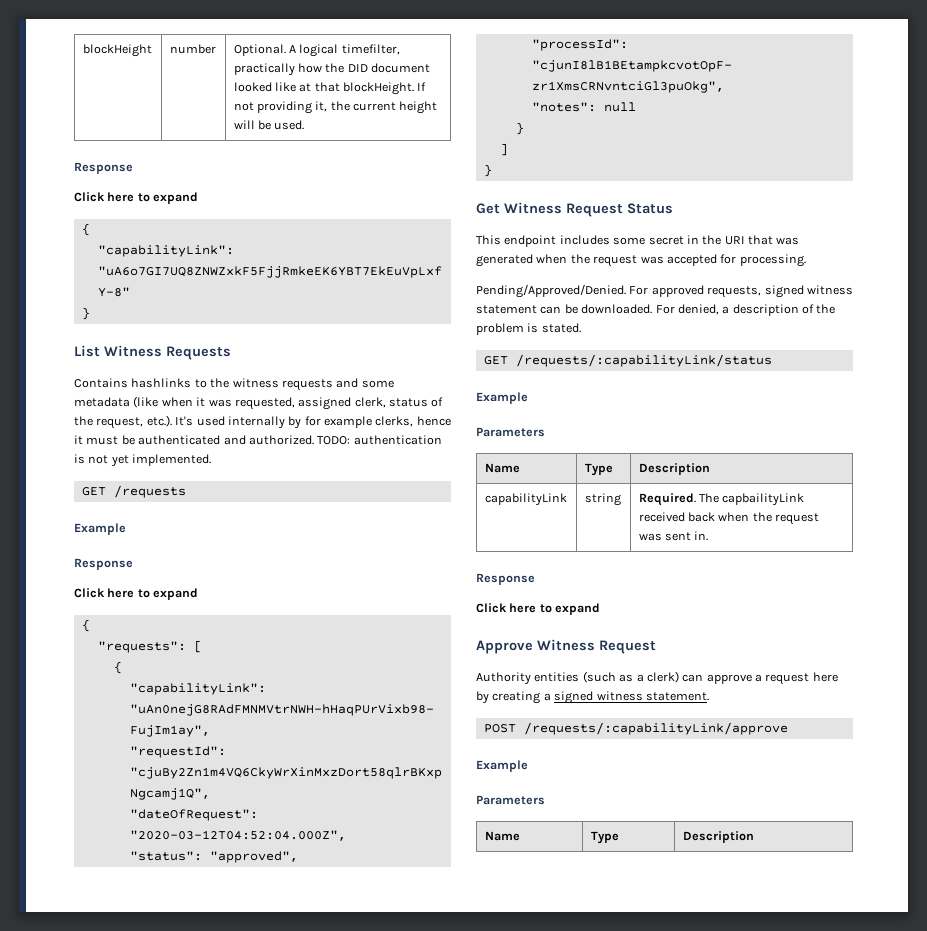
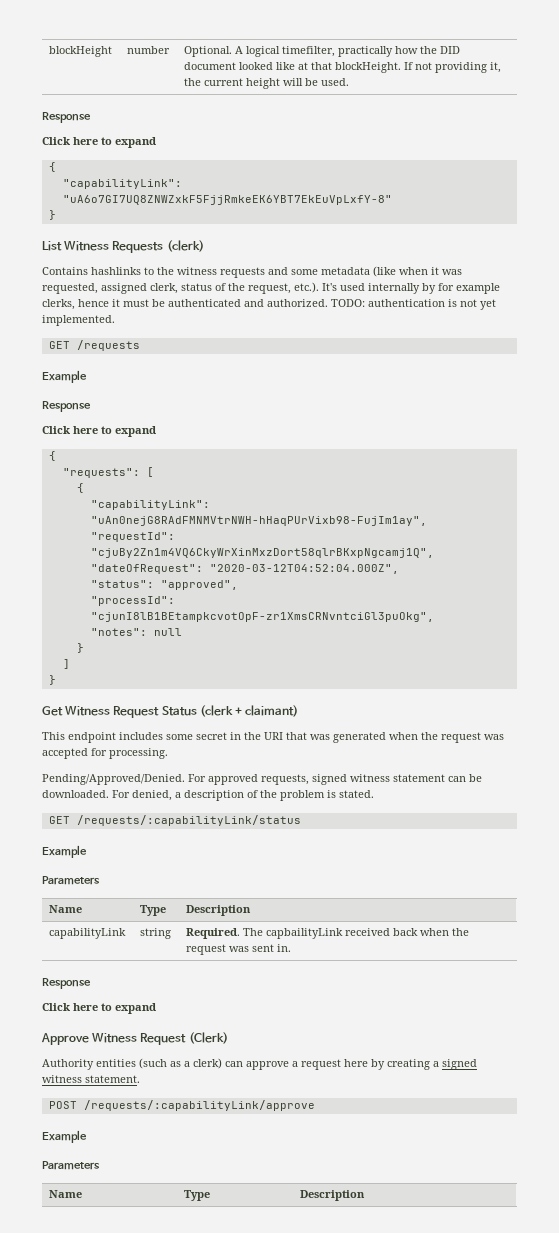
(231, 353) none -> [166,240,204,252] (clerk)
(673, 208) none -> [199,705,299,717] (clerk + claimant)
(656, 647) none -> [188,1032,228,1044] (Clerk)

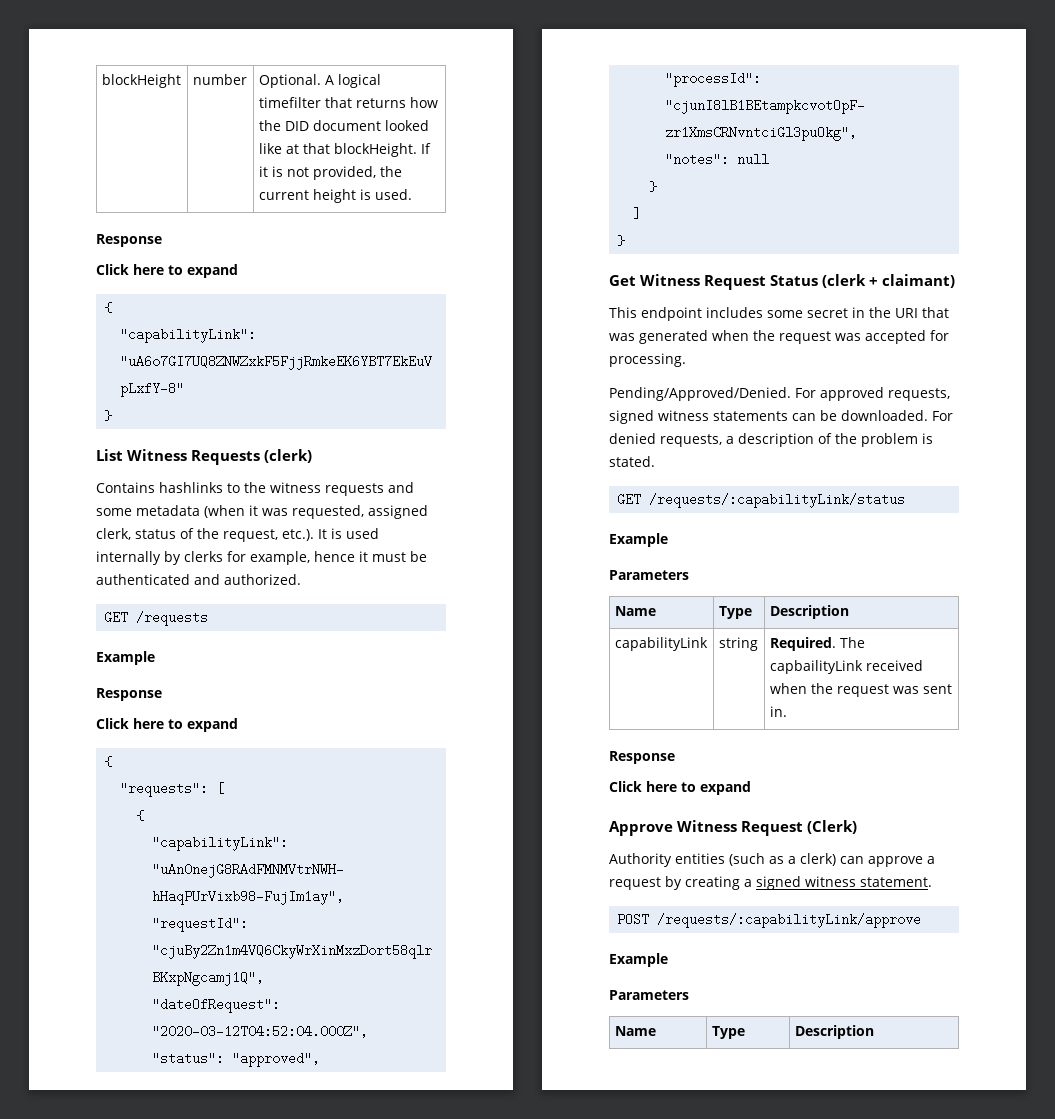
[282,46,394,57] timefilter, practically -> [258,97,406,108] timefilter that returns
[415,62,502,73] not providing it, -> [258,166,376,180] it is not provided,
[283,78,319,86] will be -> [359,189,371,200] is
[373,266,428,277] (like when -> [204,505,245,518] (when
[322,283,337,291] It's -> [318,528,342,539] It is
[438,283,500,294] [42,299,75,310] for example clerks, -> [184,551,310,565] clerks for example,
[331,299,496,310] [42,315,115,326] TODO: authentication is not yet implemented. -> (301, 579) none
[393,774,445,782] statement -> [713,411,788,421] statements
[132,790,172,801] denied, -> [609,433,722,447] denied requests,
[393,928,419,936] back -> (923, 665) none
[344,1059,368,1067] here -> (661, 883) none

